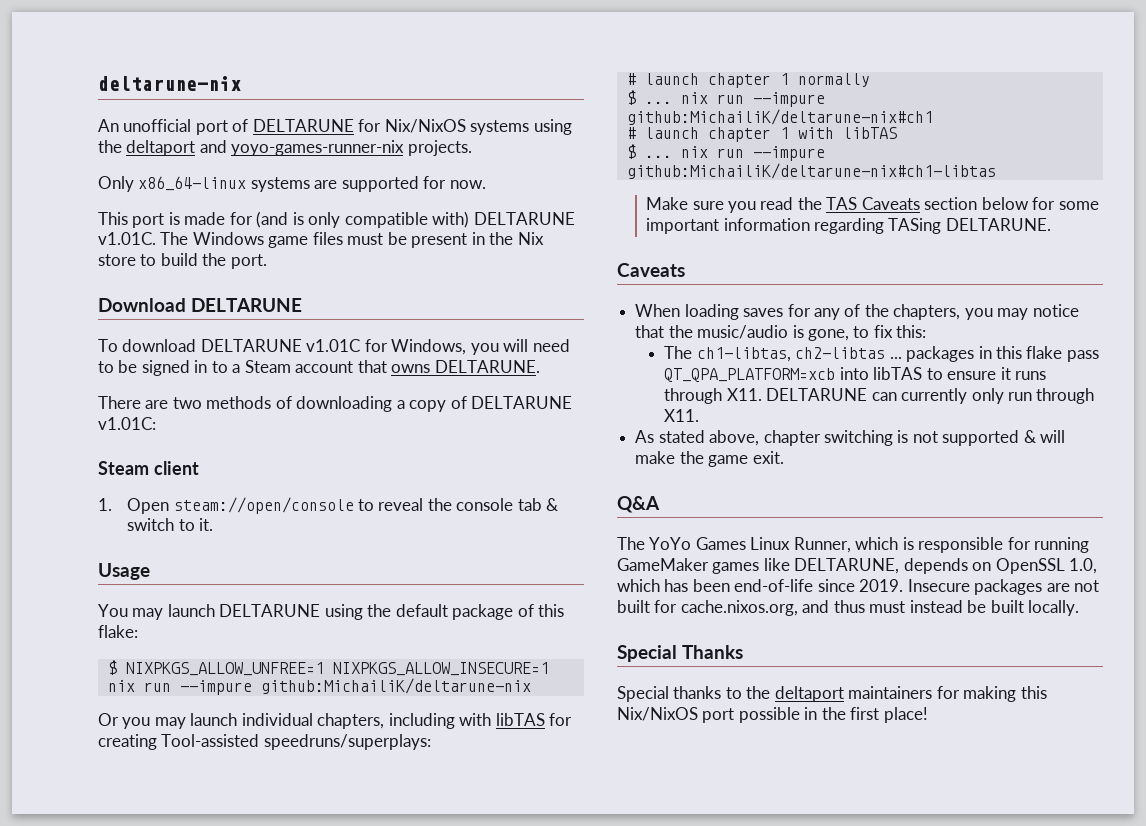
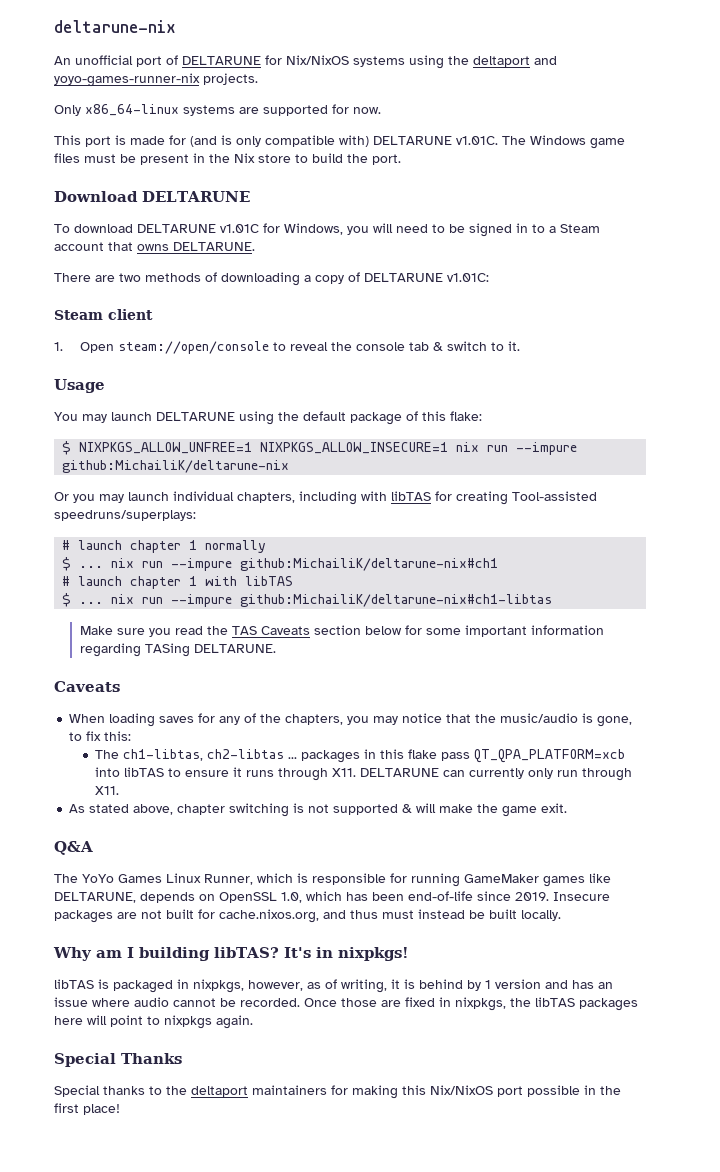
(1080, 608) none -> [53,947,409,961] [54,979,613,993] [54,997,638,1011] [54,1015,253,1029] // Why am I building libTAS? It's in nixpkgs! // libTAS is packaged in nixpkgs, however, as of writing, it is behind by 1 version and has an issue where audio cannot be recorded. Once those are fixed in nixpkgs, the libTAS packages here will point to nixpkgs again.

